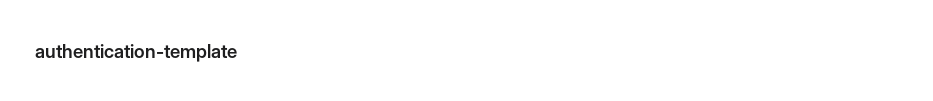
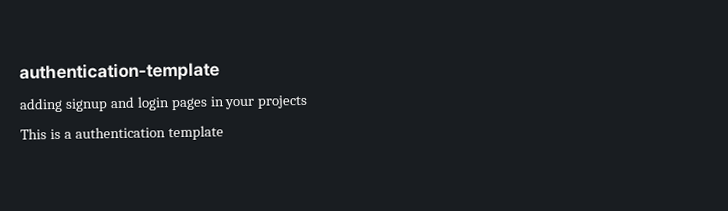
(237, 53) none -> [19,94,309,113] [20,125,224,141] // adding signup and login pages in your projects // This is a authentication template

